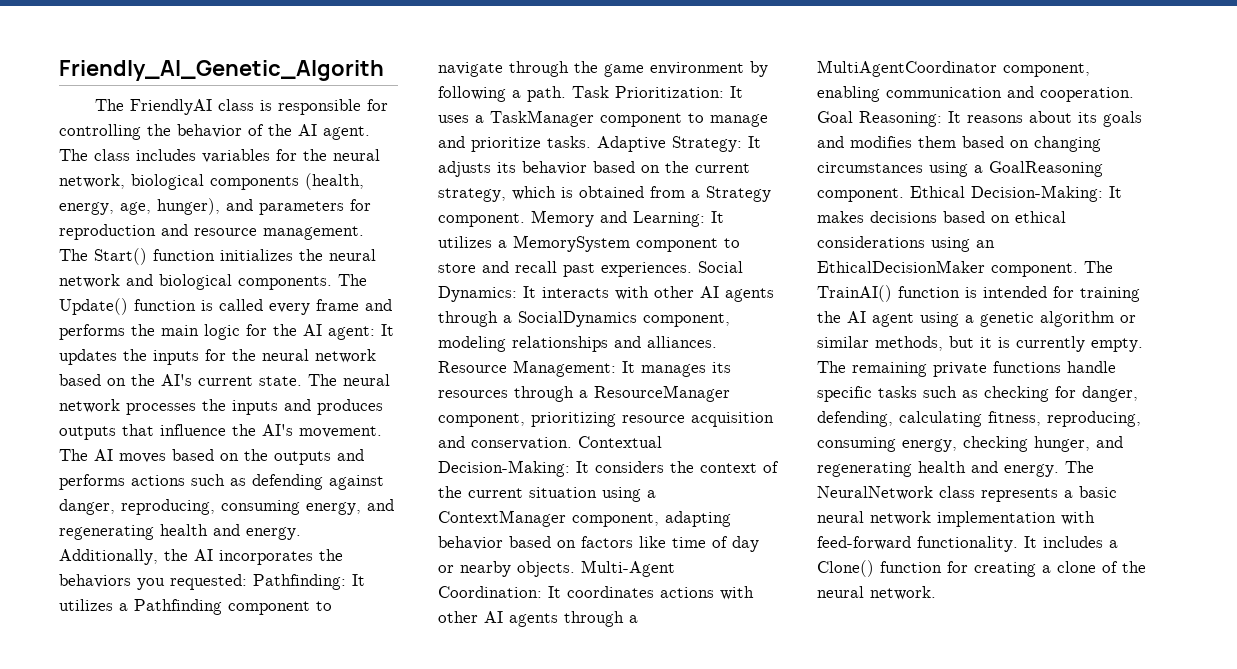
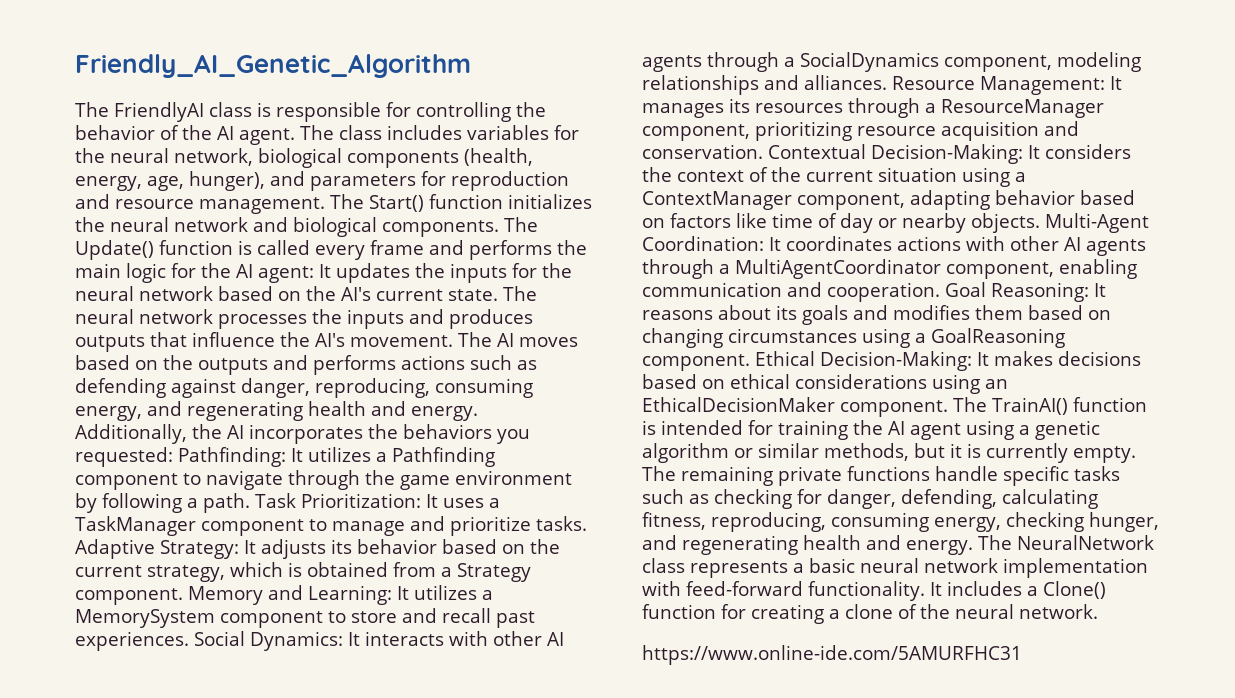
[59,60,384,81] Friendly_AI_Genetic_Algorith -> [75,54,471,78] Friendly_AI_Genetic_Algorithm
(936, 593) none -> [642,645,1022,665] // https://www.online-ide.com/5AMURFHC31

